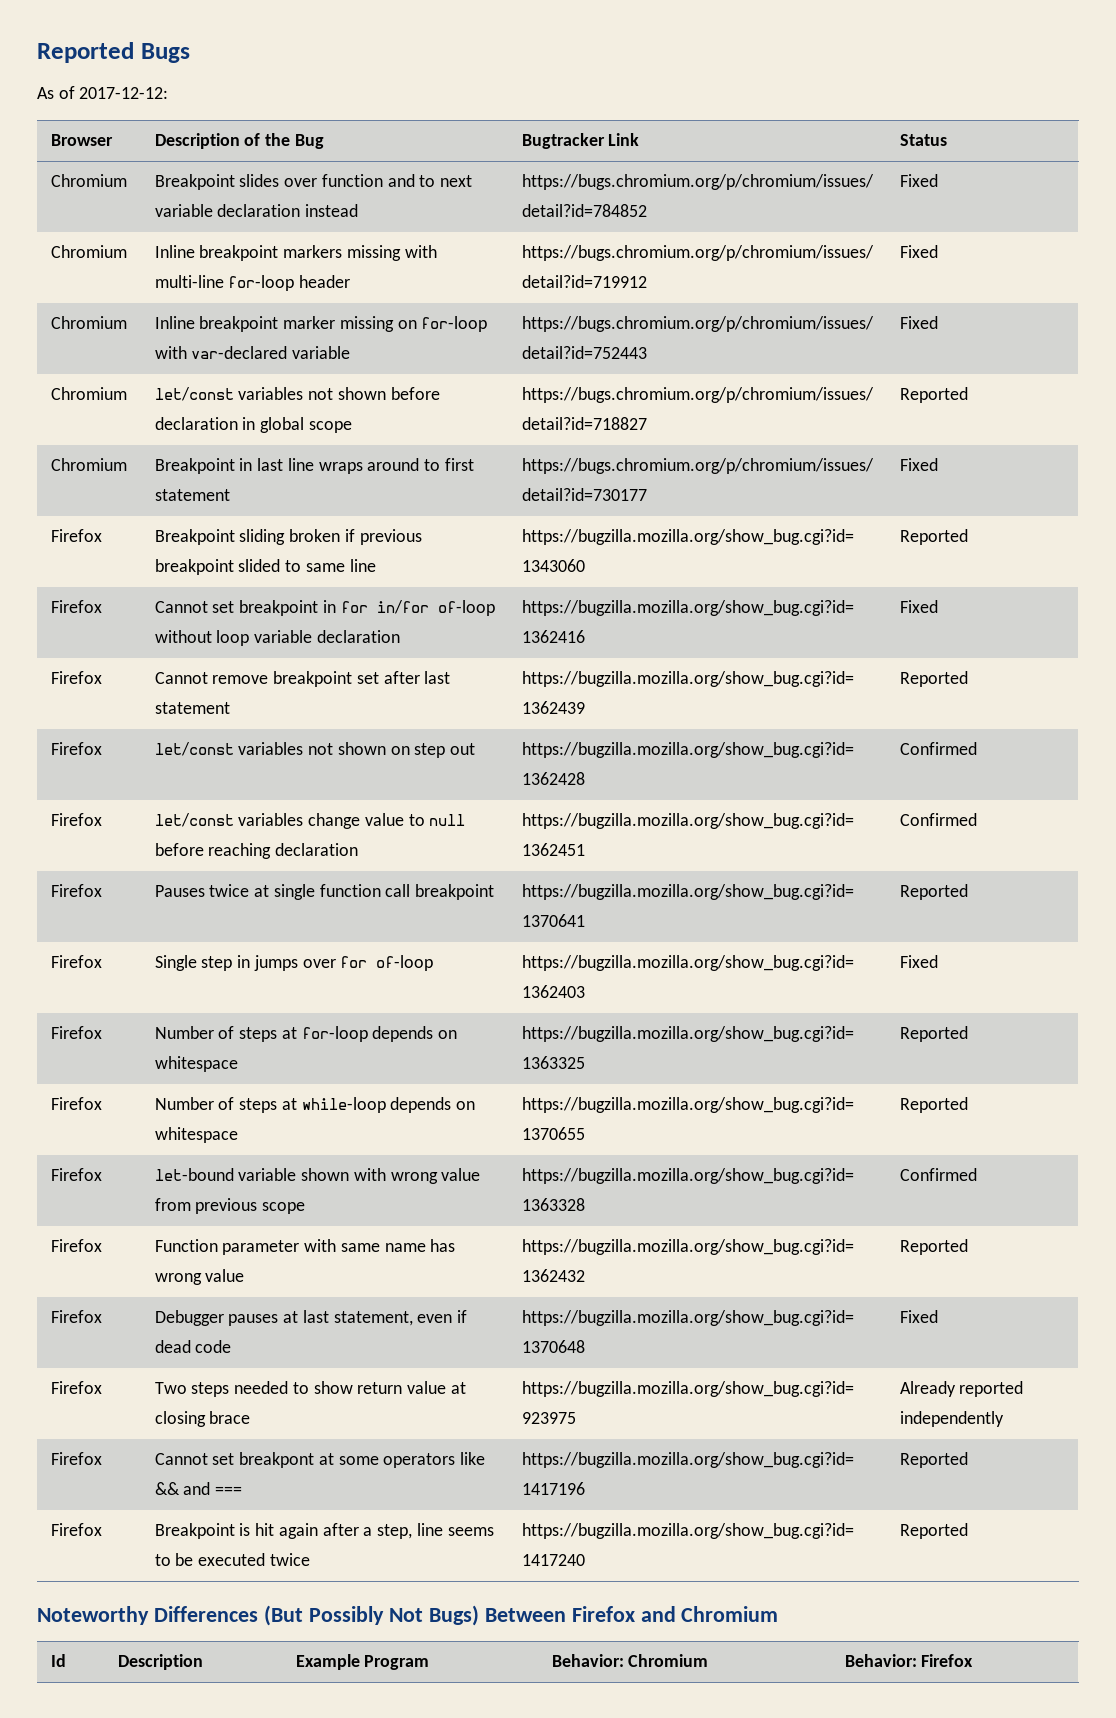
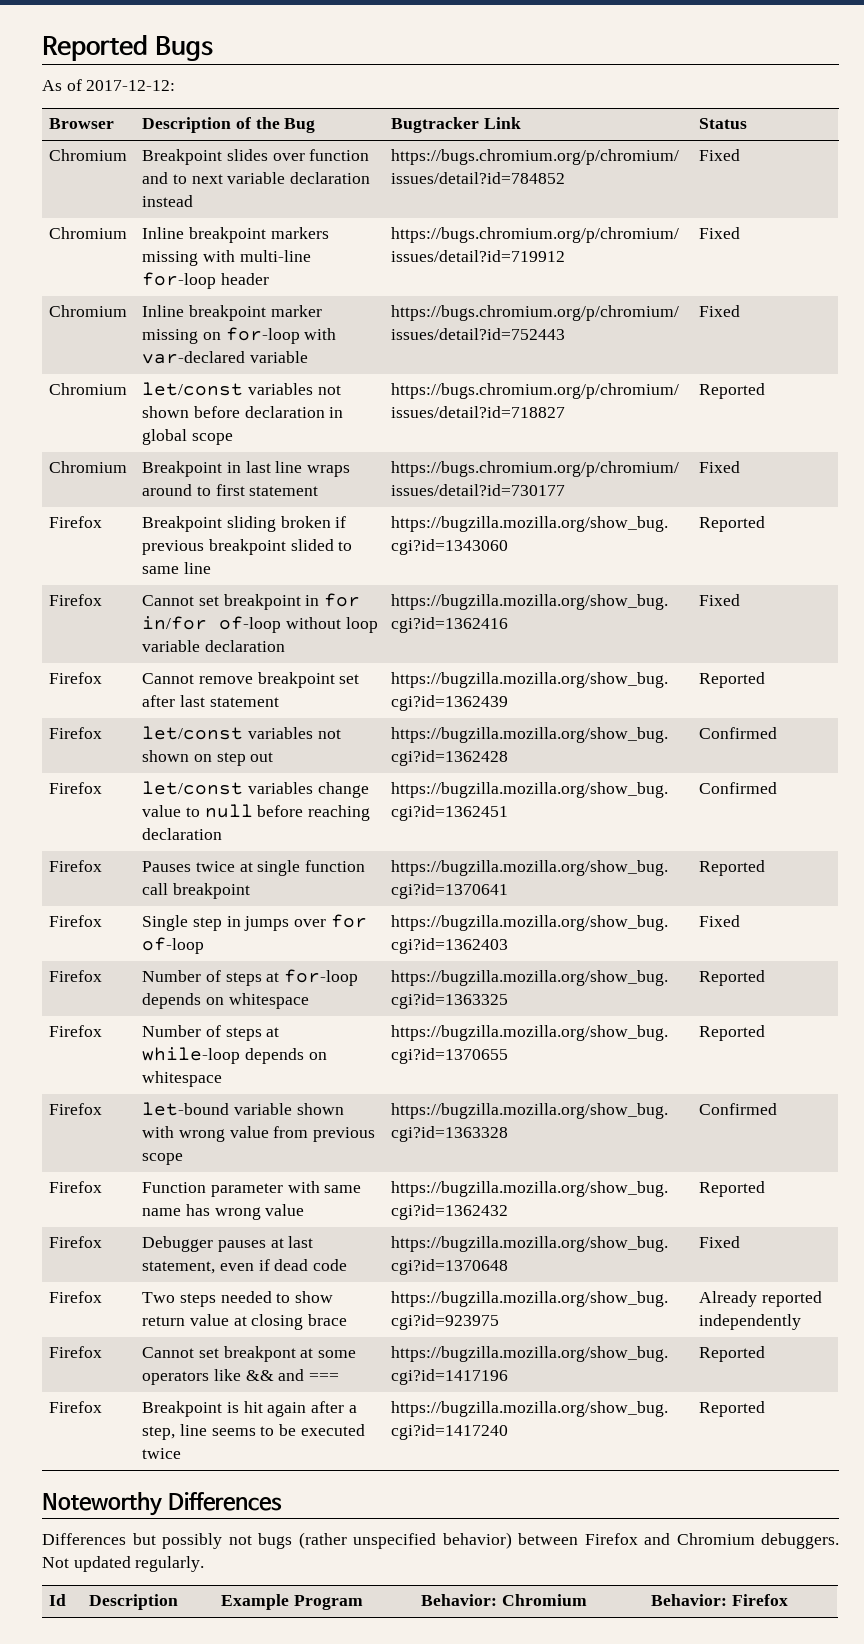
[263,1605,566,1626] (But Possibly Not Bugs) Between -> [42,1532,578,1549] // Differences but possibly not bugs (rather unspecified behavior) between
(779, 1614) none -> [761,1533,839,1549] [42,1556,205,1572] debuggers. Not updated regularly.

